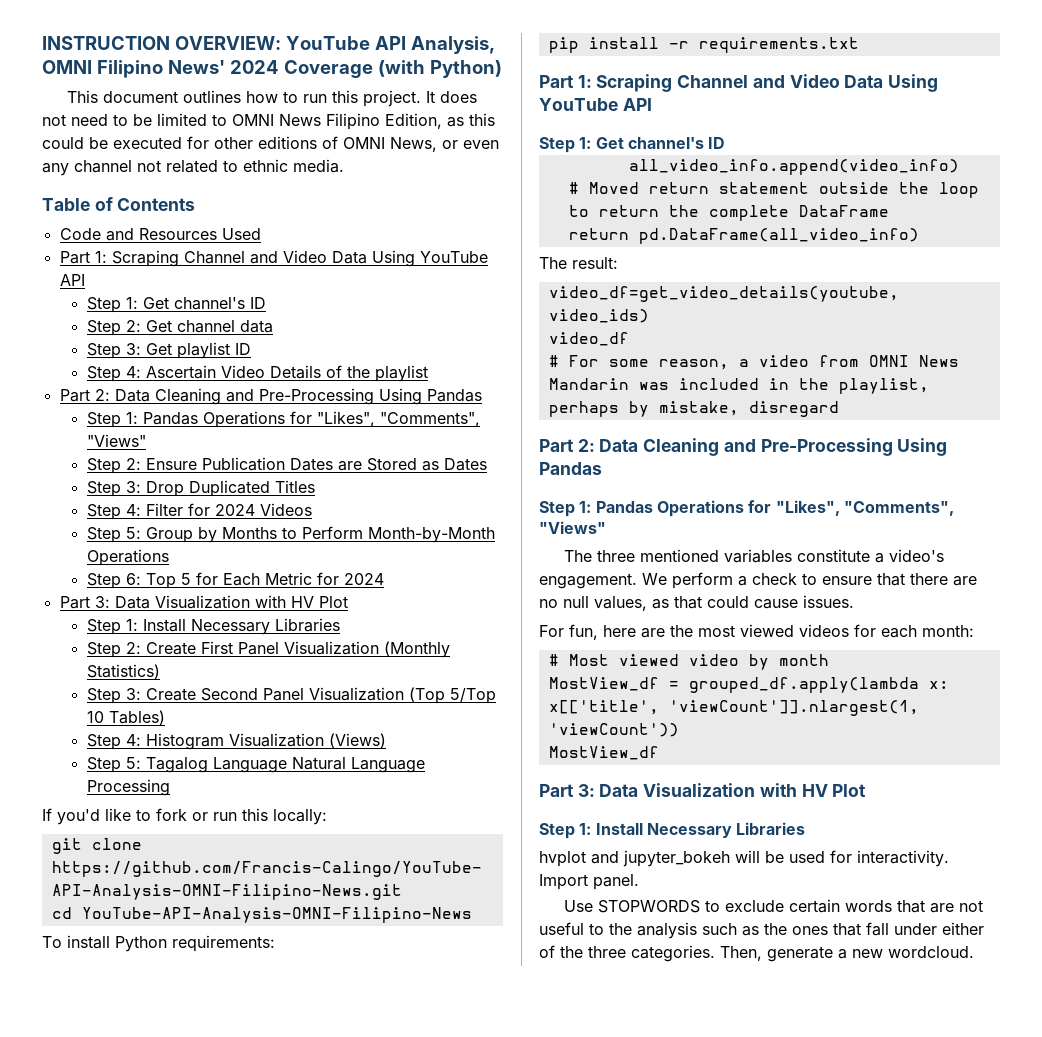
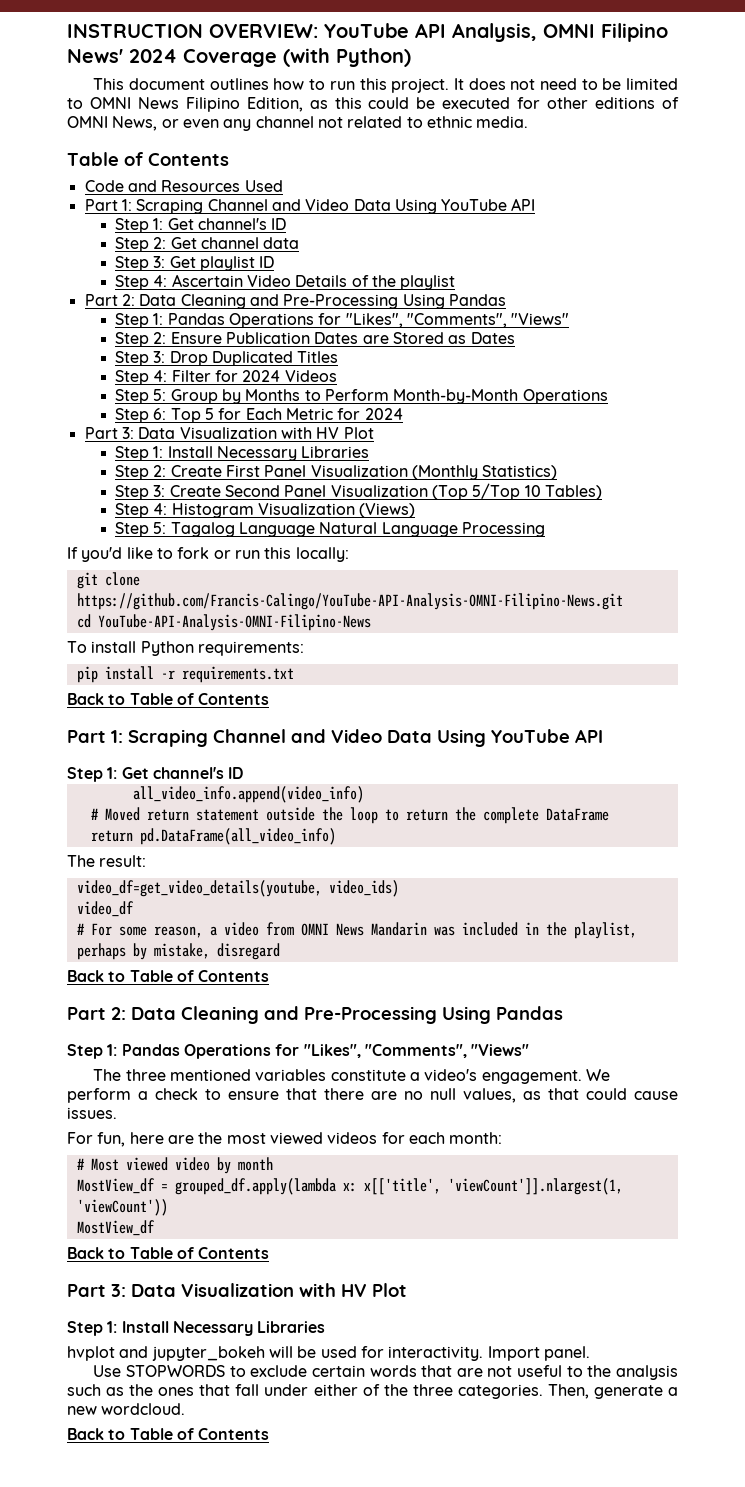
(859, 45) none -> [67,693,270,705] // Back to Table of Contents
(839, 409) none -> [67,970,270,982] // Back to Table of Contents
(659, 753) none -> [67,1247,270,1259] // Back to Table of Contents
(974, 952) none -> [67,1428,270,1440] // Back to Table of Contents

